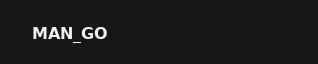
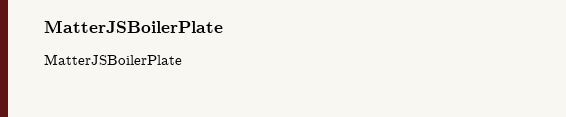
[32,27,108,43] MAN_GO -> [44,20,223,33] [44,54,182,65] MatterJSBoilerPlate // MatterJSBoilerPlate

